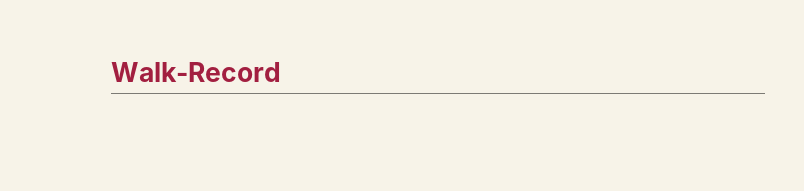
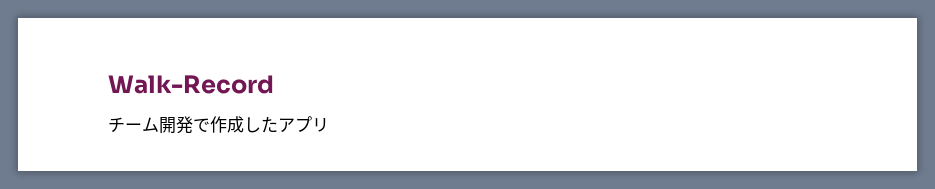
(281, 72) none -> [108,116,329,134] // チーム開発で作成したアプリ

